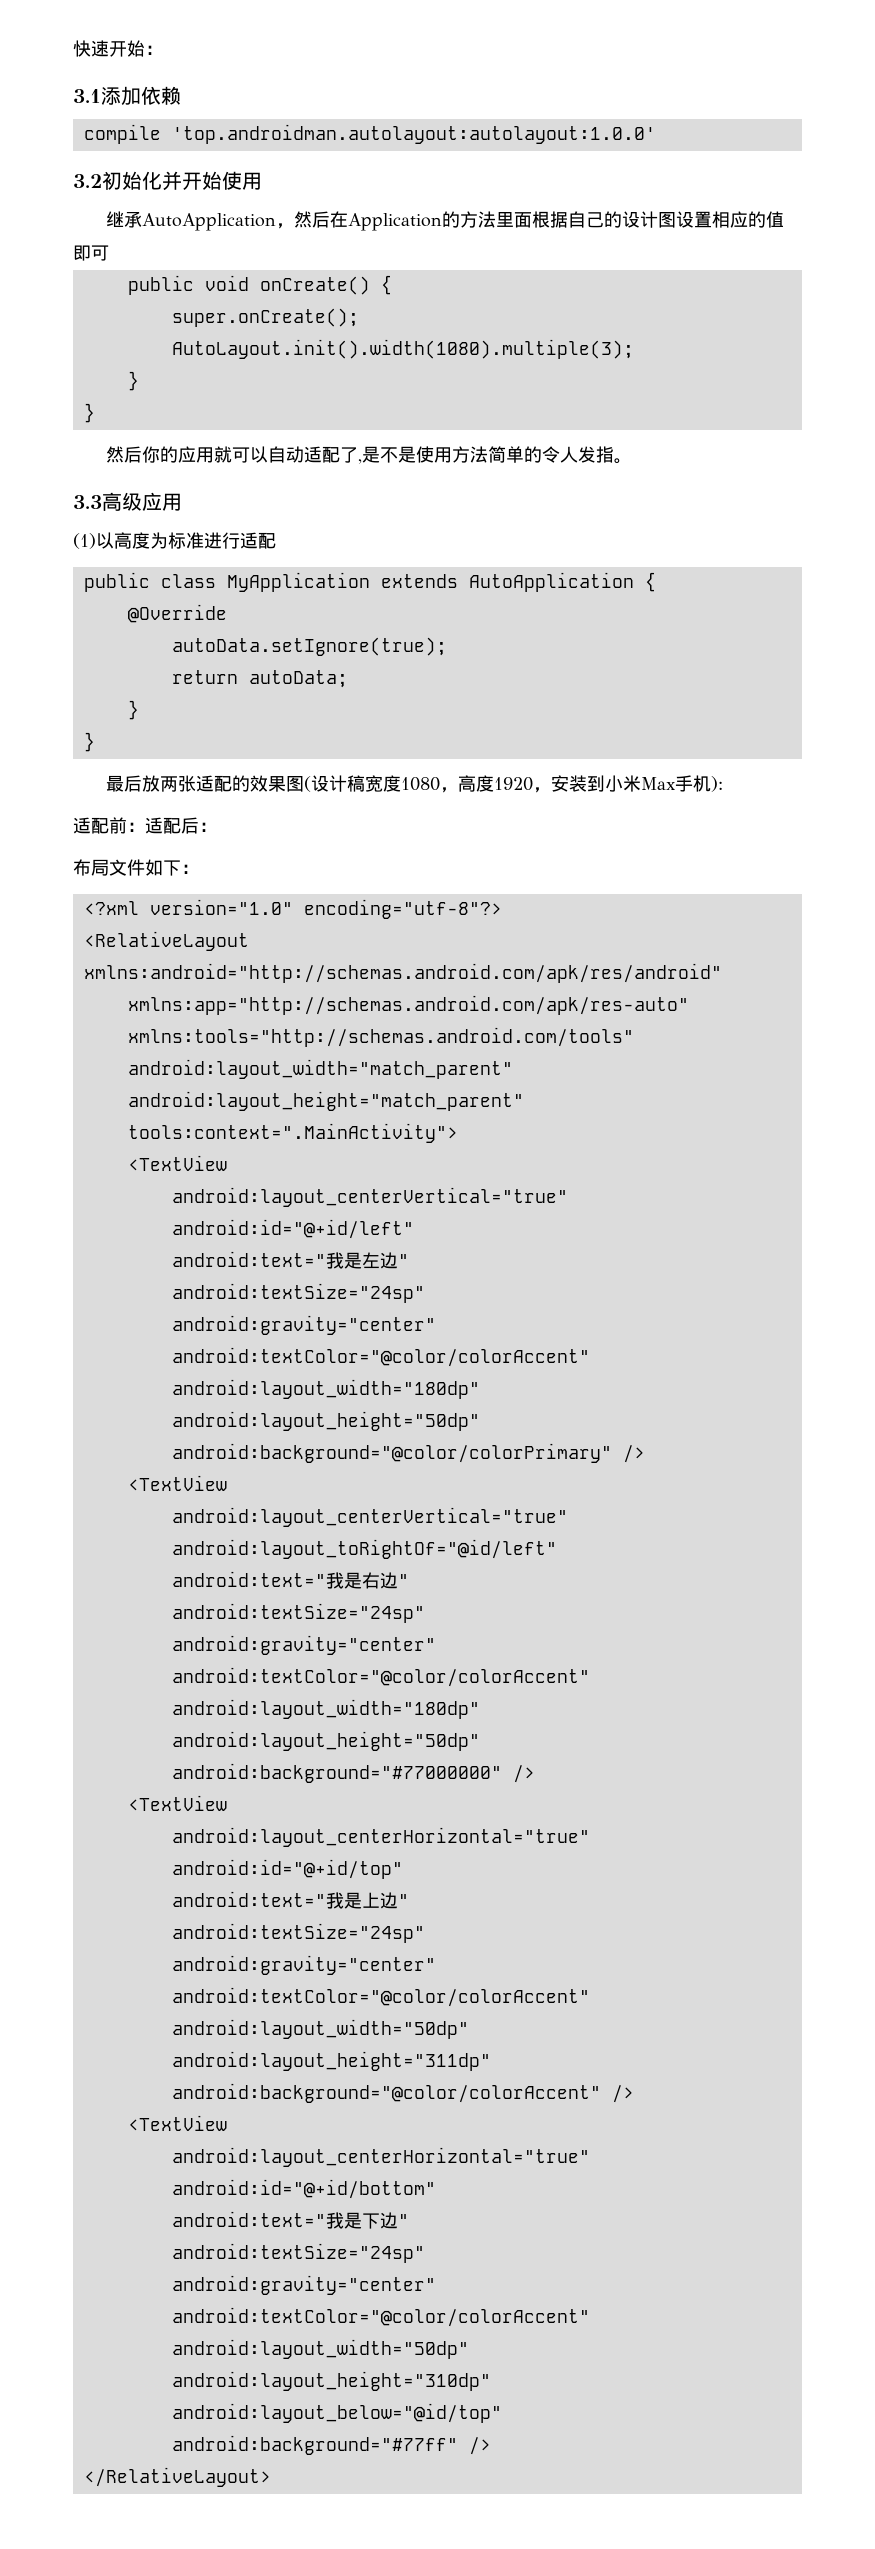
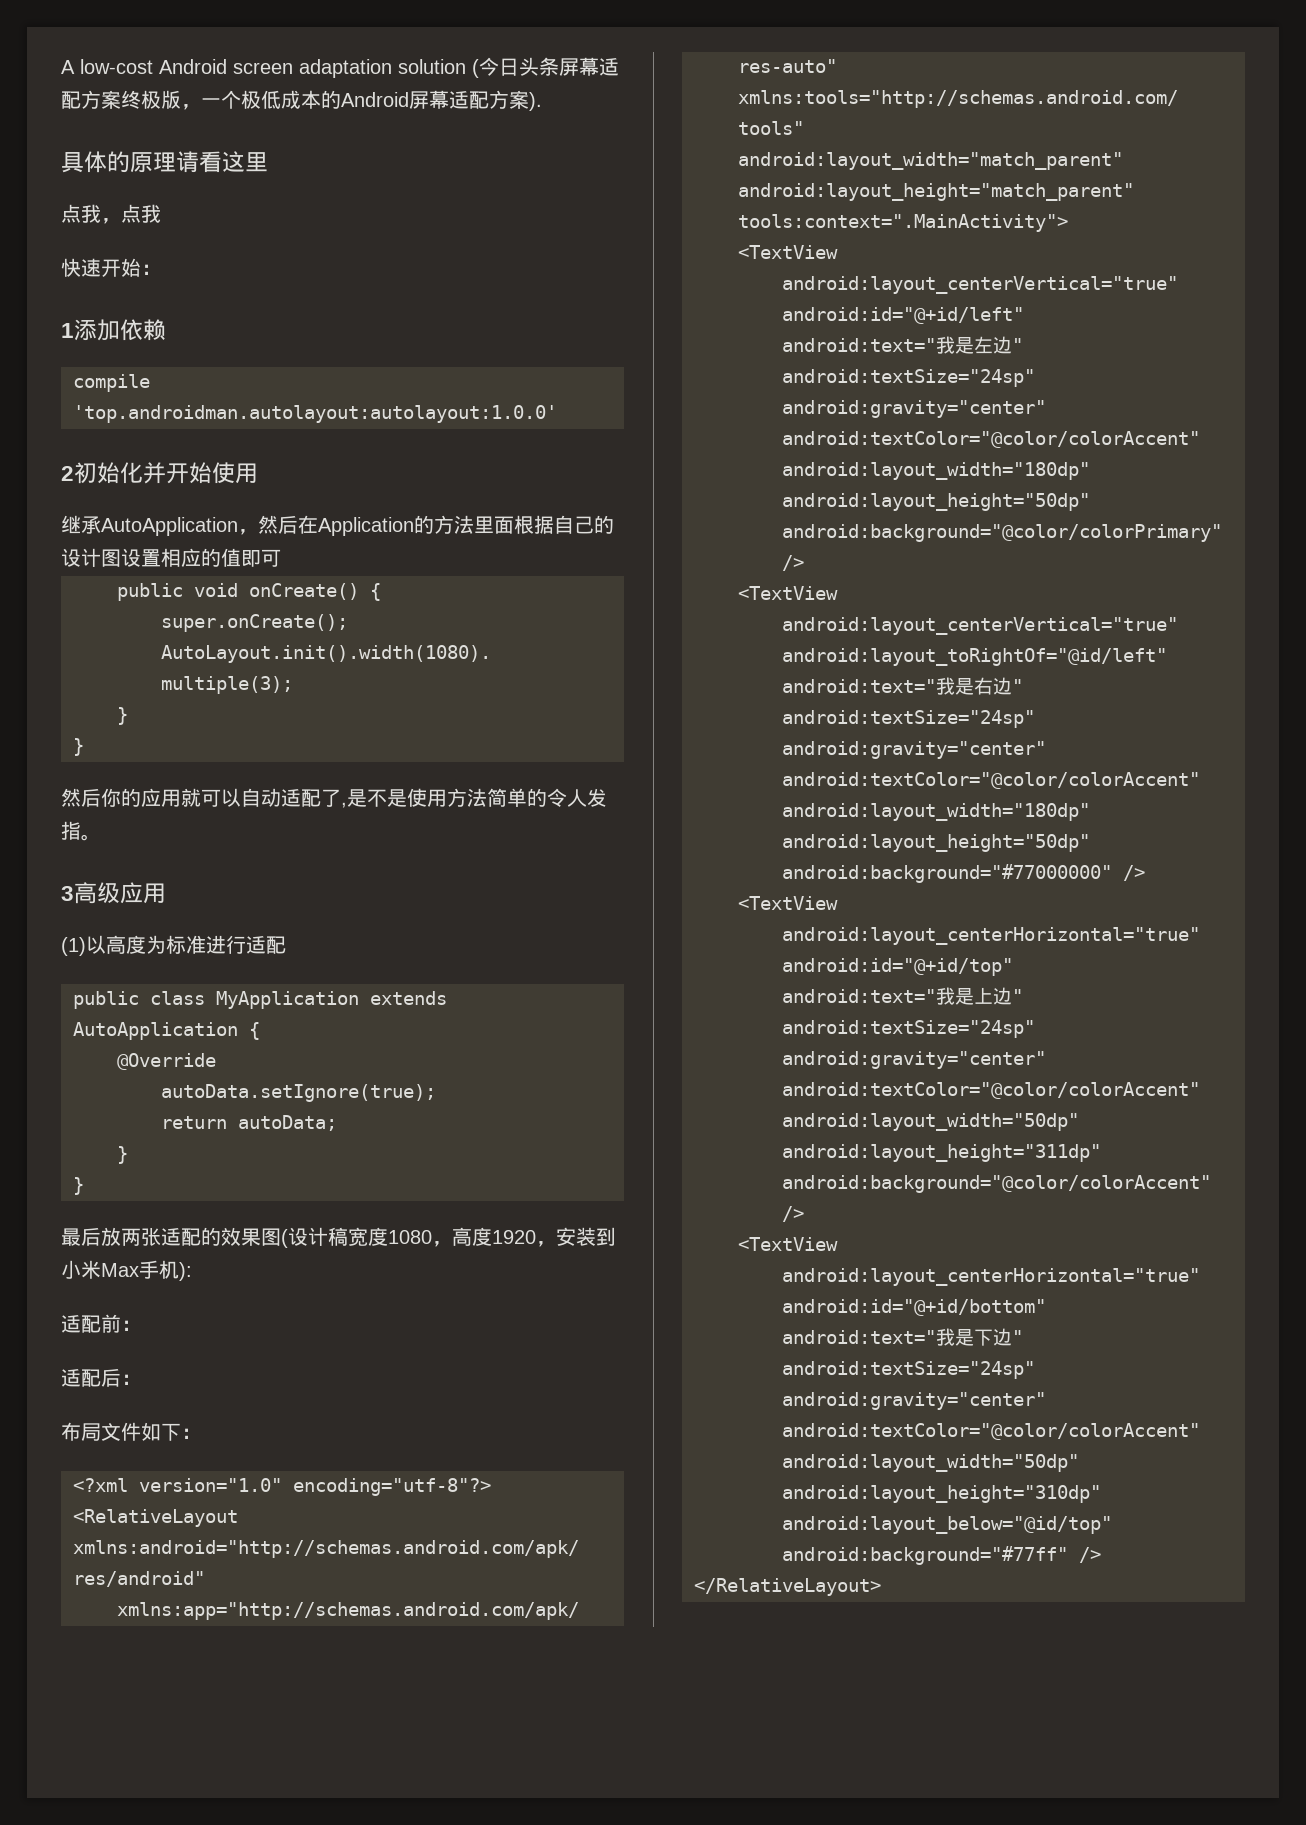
(73, 48) none -> [61,57,619,78] [61,90,542,111] [61,151,268,173] [61,204,161,224] A low-cost Android screen adaptation solution (今日头条屏幕适配方案终极版，一个极低成本的Android屏幕适配方案). // 具体的原理请看这里 // 点我，点我 //
[73,89,101,103] 3.1 -> [61,323,74,338] 1
[73,174,102,188] 3.2 -> [61,466,74,481] 2
[73,495,102,509] 3.3 -> [61,886,74,901] 3
(145, 827) none -> (141, 1325) //

